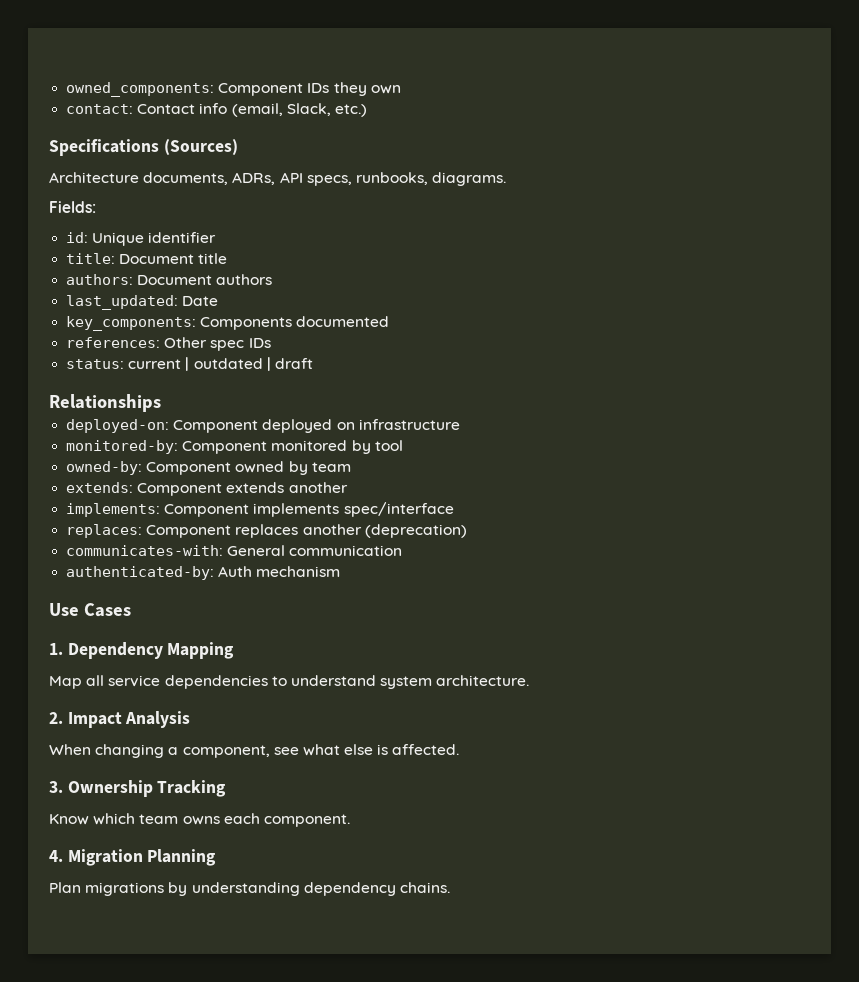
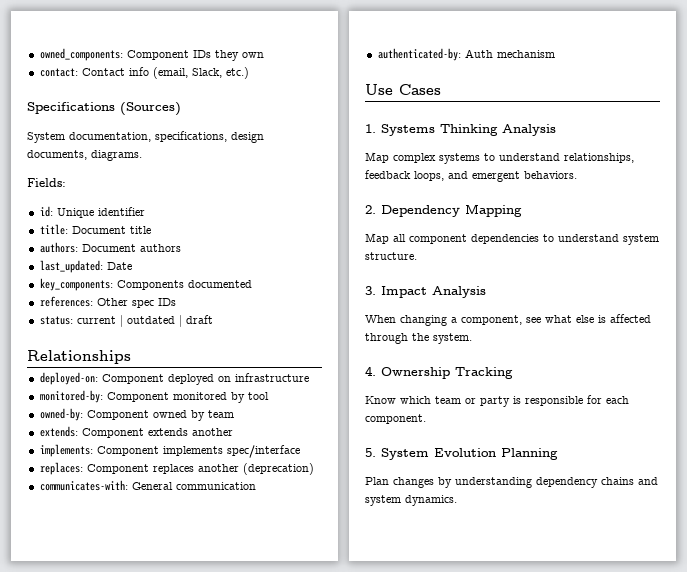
[49,172,428,186] Architecture documents, ADRs, API specs, runbooks, -> [27,131,264,143] [27,150,87,160] System documentation, specifications, design documents,
(63, 649) none -> [381,124,556,136] [365,152,634,164] [365,170,577,182] [365,205,376,214] Systems Thinking Analysis // Map complex systems to understand relationships, feedback loops, and emergent behaviors. // 2.
[108,675,161,687] service -> [409,234,467,244] component
[436,675,530,686] [49,712,63,724] architecture. // 2. -> [365,252,417,260] [365,286,376,295] structure. // 3.
[392,744,460,755] [49,781,63,793] affected. // 3. -> [610,314,651,323] [365,333,472,344] [365,366,376,376] affected through the system. // 4.
[182,816,220,825] owns -> [465,395,602,407] or party is responsible for
[49,849,143,866] 4. Migration -> [365,448,496,460] 5. System Evolution
[85,882,165,896] migrations -> [393,477,434,488] changes
[399,882,450,893] chains. -> [601,477,658,485] [365,495,457,506] chains and system dynamics.

